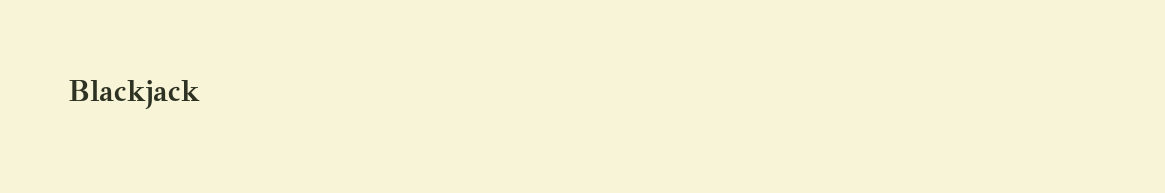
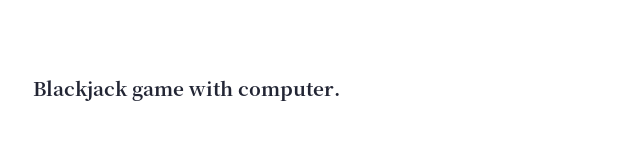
(200, 94) none -> [132,80,341,101] game with computer.

